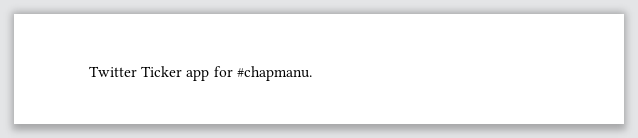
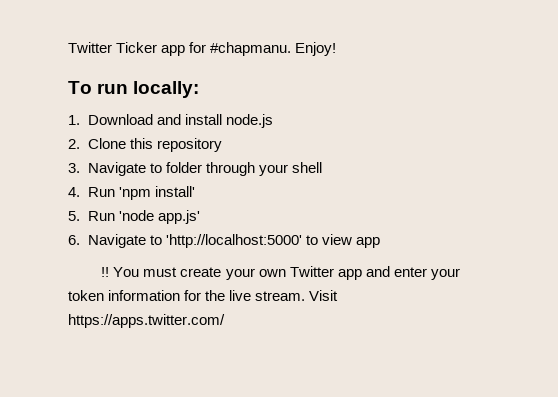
(312, 73) none -> [295,42,337,56] [68,81,200,98] [68,114,273,128] [68,138,222,152] [68,162,322,176] [68,186,195,200] [68,210,200,224] [68,234,380,248] [101,266,460,280] [68,290,339,301] [68,314,225,328] Enjoy! // To run locally: // 1. Download and install node.js // 2. Clone this repository // 3. Navigate to folder through your shell // 4. Run 'npm install' // 5. Run 'node app.js' // 6. Navigate to 'http://localhost:5000' to view app // !! You must create your own Twitter app and enter your token information for the live stream. Visit https://apps.twitter.com/

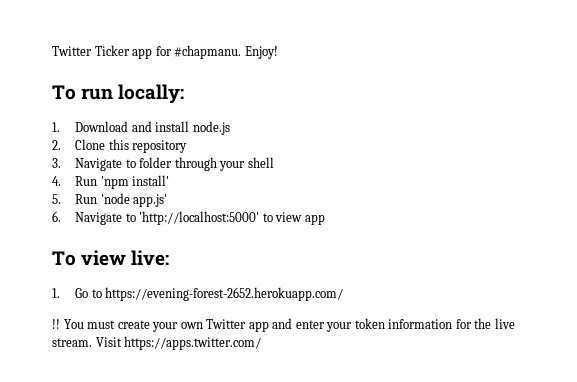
(380, 242) none -> [52,250,170,266] [52,287,344,301] // To view live: // 1. Go to https://evening-forest-2652.herokuapp.com/

